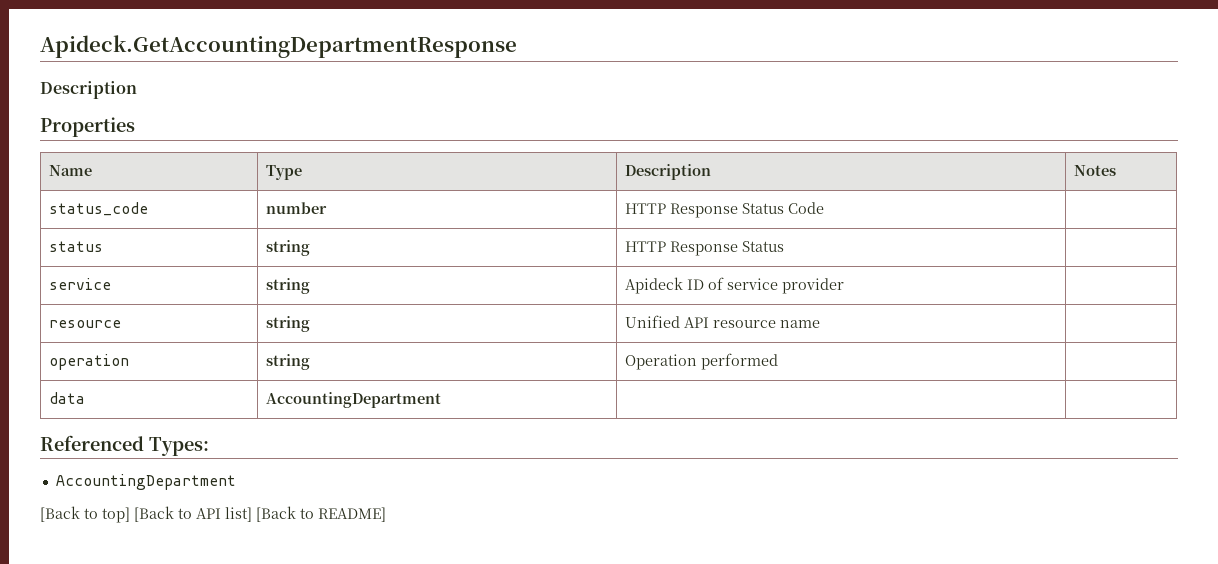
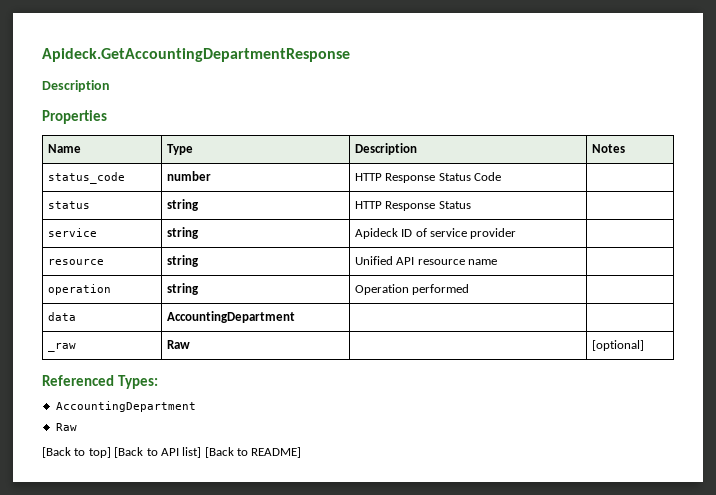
(441, 400) none -> [47,343,76,352] [166,340,190,349] [591,340,644,351] // _raw | Raw | | [optional]
(236, 482) none -> [55,423,77,431] // Raw

